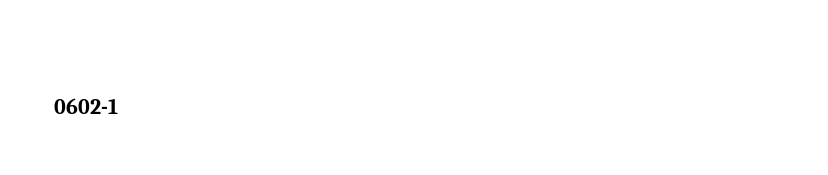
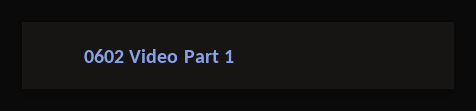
[54,98,118,114] 0602-1 -> [84,49,234,63] 0602 Video Part 1

